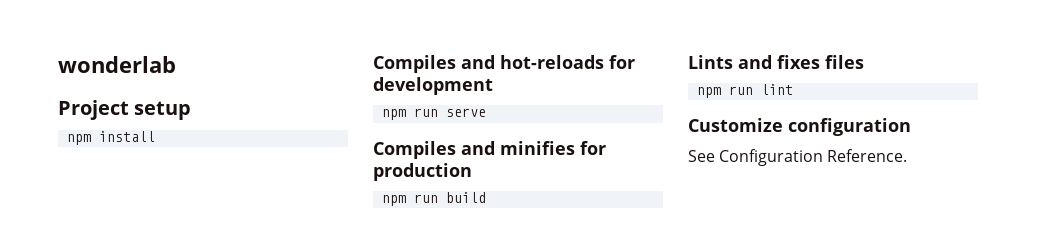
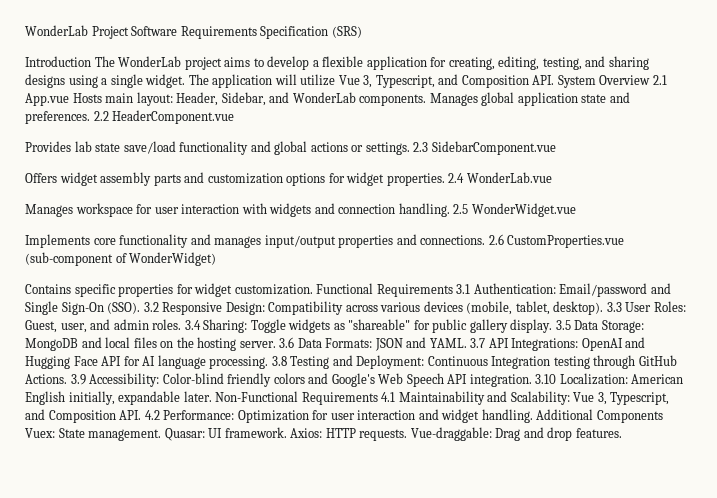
[58,56,176,73] [58,100,192,120] [67,131,156,145] [373,55,635,73] [373,77,493,95] [382,108,487,120] [373,141,606,159] [373,163,472,181] [382,192,487,206] [688,55,864,69] [697,84,794,98] [688,118,911,136] [688,149,908,166] wonderlab // Project setup // npm install // Compiles and hot-reloads for development // npm run serve // Compiles and minifies for production // npm run build // Lints and fixes files // npm run lint // Customize configuration // See Configuration Reference. -> [25,25,362,39] [25,56,649,70] [25,74,667,88] [25,92,630,106] [25,110,235,124] [25,141,556,155] [25,172,552,186] [25,203,576,217] [25,234,625,248] [25,252,217,266] [25,283,671,297] [25,301,686,315] [25,319,644,333] [25,337,646,351] [25,355,677,369] [25,373,684,387] [25,391,670,405] [25,409,663,423] [25,427,622,441] WonderLab Project Software Requirements Specification (SRS) // Introduction The WonderLab project aims to develop a flexible application for creating, editing, testing, and sharing designs using a single widget. The application will utilize Vue 3, Typescript, and Composition API. System Overview 2.1 App.vue Hosts main layout: Header, Sidebar, and WonderLab components. Manages global application state and preferences. 2.2 HeaderComponent.vue // Provides lab state save/load functionality and global actions or settings. 2.3 SidebarComponent.vue // Offers widget assembly parts and customization options for widget properties. 2.4 WonderLab.vue // Manages workspace for user interaction with widgets and connection handling. 2.5 WonderWidget.vue // Implements core functionality and manages input/output properties and connections. 2.6 CustomProperties.vue (sub-component of WonderWidget) // Contains specific properties for widget customization. Functional Requirements 3.1 Authentication: Email/password and Single Sign-On (SSO). 3.2 Responsive Design: Compatibility across various devices (mobile, tablet, desktop). 3.3 User Roles: Guest, user, and admin roles. 3.4 Sharing: Toggle widgets as "shareable" for public gallery display. 3.5 Data Storage: MongoDB and local files on the hosting server. 3.6 Data Formats: JSON and YAML. 3.7 API Integrations: OpenAI and Hugging Face API for AI language processing. 3.8 Testing and Deployment: Continuous Integration testing through GitHub Actions. 3.9 Accessibility: Color-blind friendly colors and Google's Web Speech API integration. 3.10 Localization: American English initially, expandable later. Non-Functional Requirements 4.1 Maintainability and Scalability: Vue 3, Typescript, and Composition API. 4.2 Performance: Optimization for user interaction and widget handling. Additional Components Vuex: State management. Quasar: UI framework. Axios: HTTP requests. Vue-draggable: Drag and drop features.

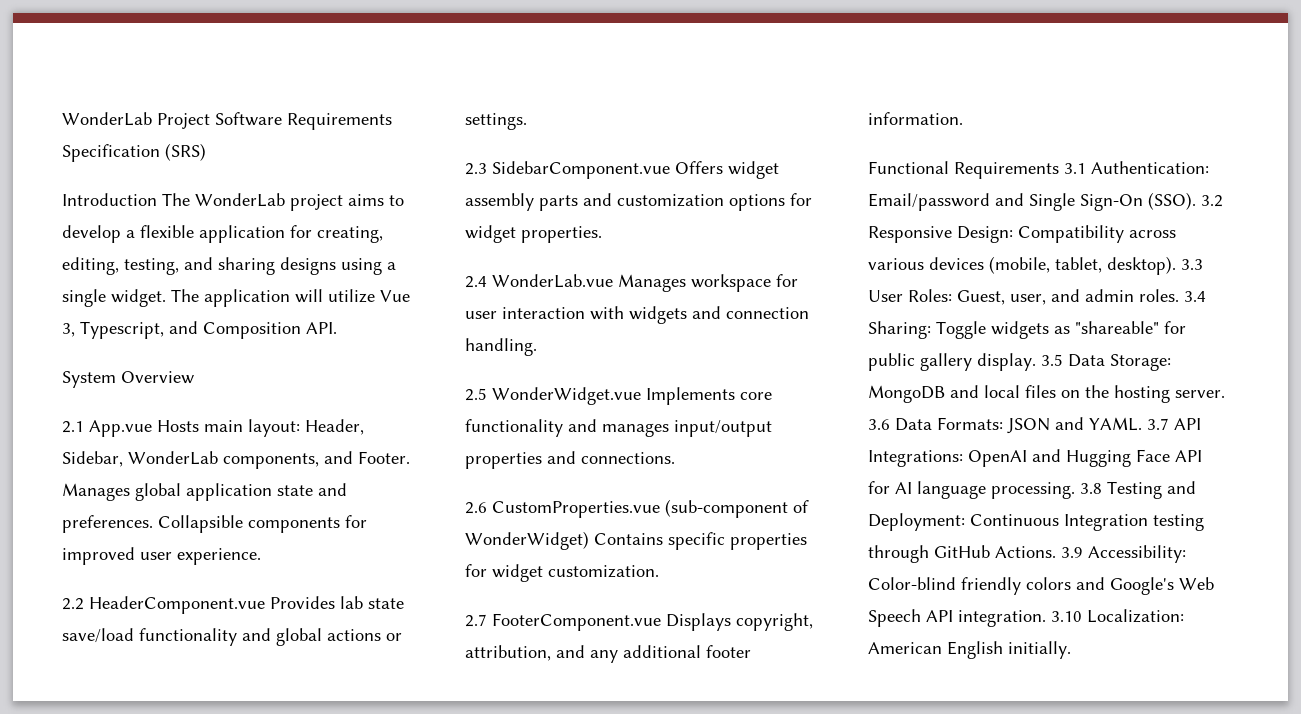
(555, 80) none -> (337, 328) //
(651, 80) none -> (194, 377) //
[269,92,427,106] and WonderLab components. -> [128,451,410,469] WonderLab components, and Footer.
(90, 117) none -> [158,515,367,533] [62,547,261,565] Collapsible components for improved user experience. //
(235, 117) // -> (265, 605) none
(410, 148) none -> (527, 121) //
(556, 148) // -> (670, 170) none
(445, 179) none -> (602, 234) //
(552, 177) // -> (613, 281) none
(450, 210) none -> (537, 347) //
(576, 210) // -> (641, 396) none
(486, 240) none -> (675, 458) //
(217, 259) // -> (589, 540) none
(313, 289) none -> [465,613,813,631] [465,645,751,663] [868,112,963,125] // 2.7 FooterComponent.vue Displays copyright, attribution, and any additional footer information. //
[68,391,670,405] [25,409,663,423] [25,427,622,441] initially, expandable later. Non-Functional Requirements 4.1 Maintainability and Scalability: Vue 3, Typescript, and Composition API. 4.2 Performance: Optimization for user interaction and widget handling. Additional Components Vuex: State management. Quasar: UI framework. Axios: HTTP requests. Vue-draggable: Drag and drop features. -> [1008,641,1071,659] initially.

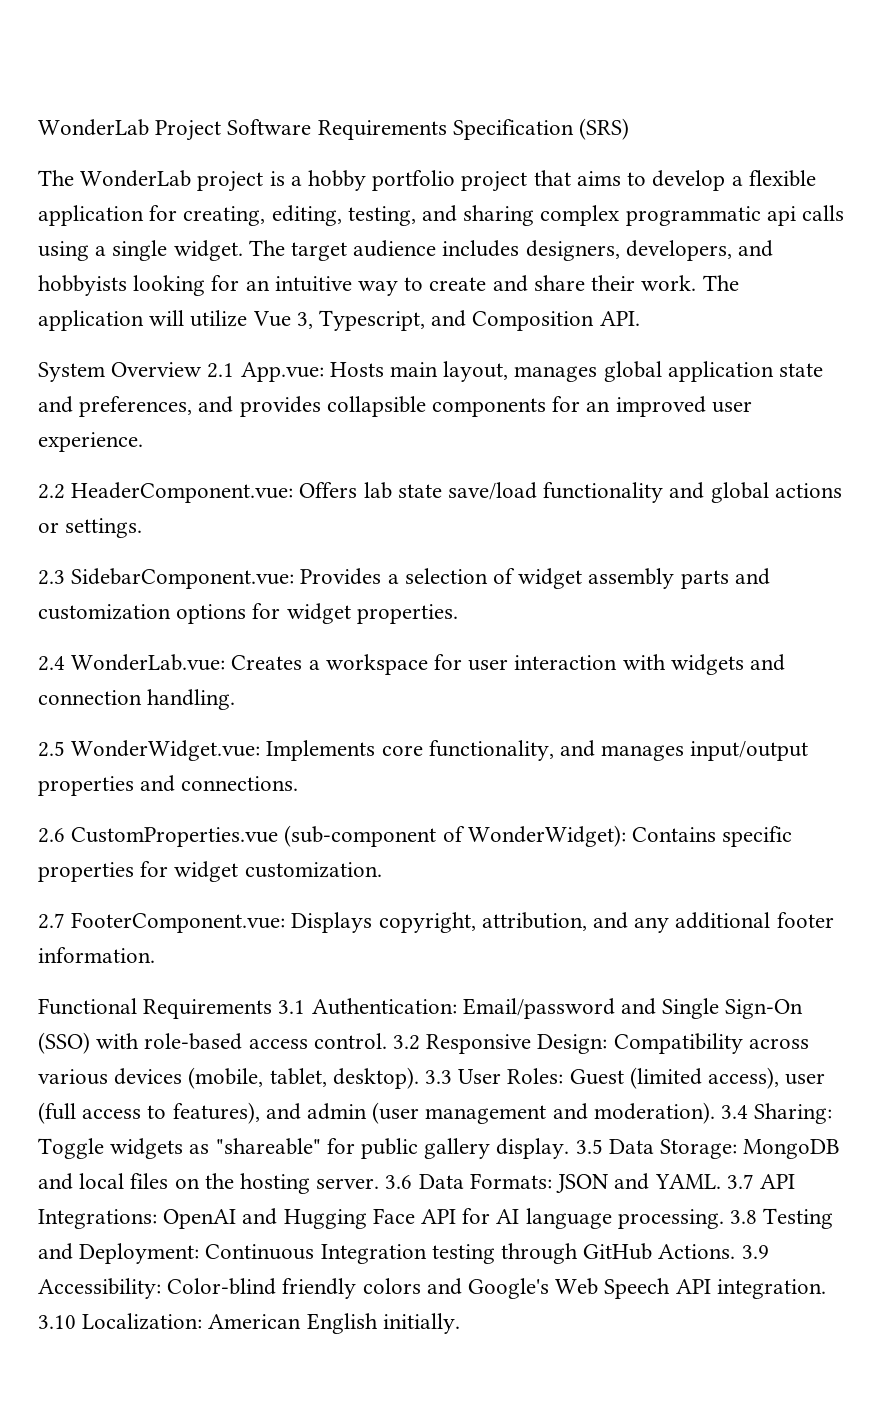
[62,193,157,206] Introduction -> (630, 129) none
(343, 202) none -> [269,170,571,192] is a hobby portfolio project that
[280,257,336,275] designs -> [540,205,845,226] complex programmatic api calls
(199, 295) none -> [291,240,774,261] [38,275,739,296] target audience includes designers, developers, and hobbyists looking for an intuitive way to create and share their work. The
[62,419,364,437] [62,451,410,469] [62,483,347,501] [62,515,243,533] // 2.1 App.vue Hosts main layout: Header, Sidebar, WonderLab components, and Footer. Manages global application state and preferences. Collapsible -> [207,361,824,382] [38,396,426,417] 2.1 App.vue: Hosts main layout, manages global application state and preferences, and provides collapsible
(367, 521) none -> [586,401,611,412] an
[89,596,335,614] HeaderComponent.vue Provides -> [71,482,358,503] HeaderComponent.vue: Offers
[492,161,723,179] SidebarComponent.vue Offers -> [71,568,516,589] SidebarComponent.vue: Provides a selection of
[492,274,686,292] WonderLab.vue Manages -> [71,654,320,671] WonderLab.vue: Creates a
[492,387,641,405] WonderWidget.vue -> [71,740,261,761] WonderWidget.vue:
[465,419,563,437] functionality -> [428,740,554,761] functionality,
[465,531,589,550] WonderWidget) -> [467,825,626,847] WonderWidget):
[492,613,661,631] FooterComponent.vue -> [71,912,286,933] FooterComponent.vue:
[1148,192,1196,210] (SSO). -> [38,1032,387,1054] (SSO) with role-based access control.
[957,289,1179,305] Guest, user, and admin roles. -> [569,1067,826,1089] [38,1102,715,1124] Guest (limited access), user (full access to features), and admin (user management and moderation).

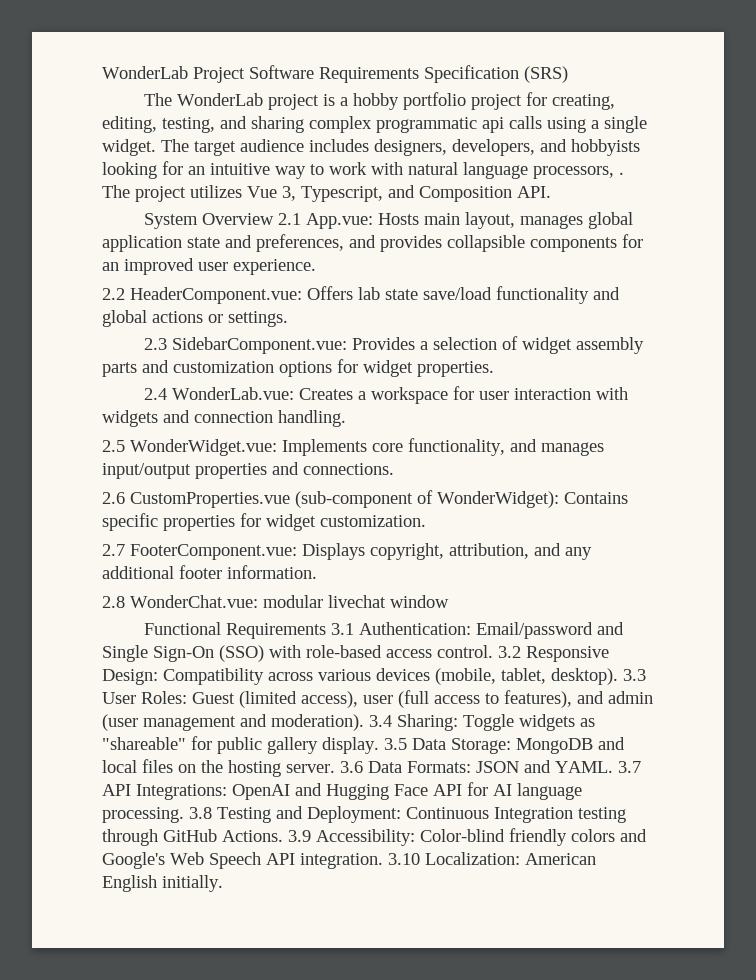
[533,170,816,191] [38,205,144,226] that aims to develop a flexible application -> (523, 102) none
[429,275,739,292] [38,310,248,331] create and share their work. The application will utilize -> [329,162,624,179] [102,185,242,202] work with natural language processors, . The project utilizes
(155, 955) none -> [102,595,449,608] // 2.8 WonderChat.vue: modular livechat window

